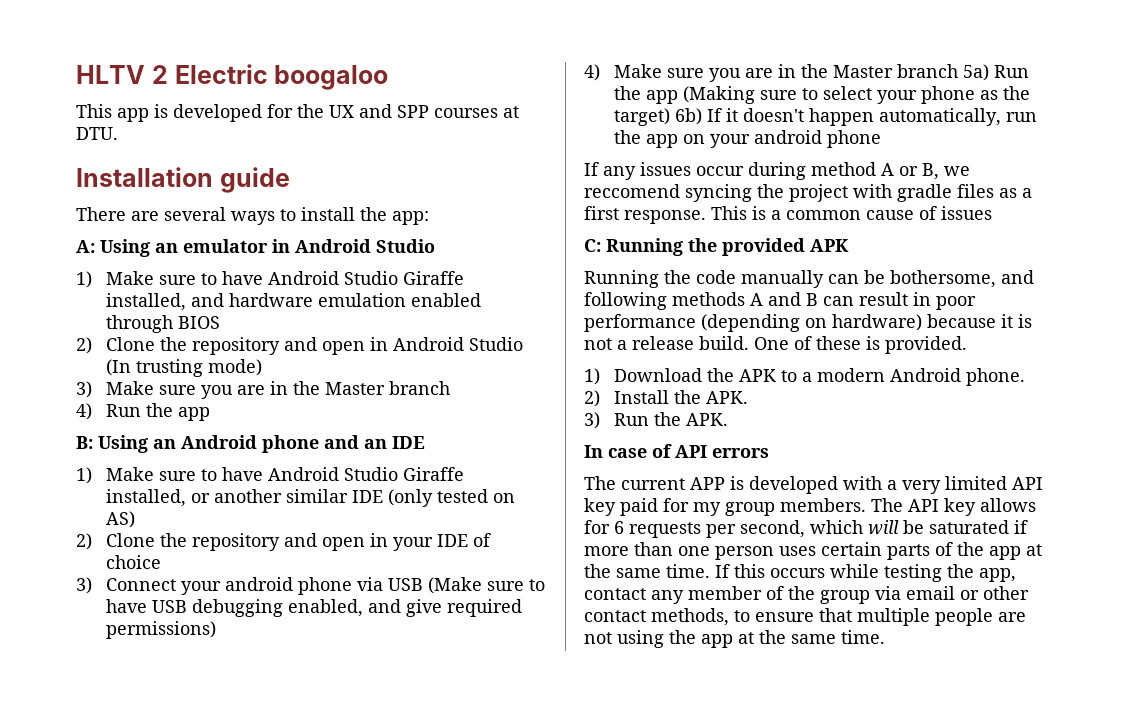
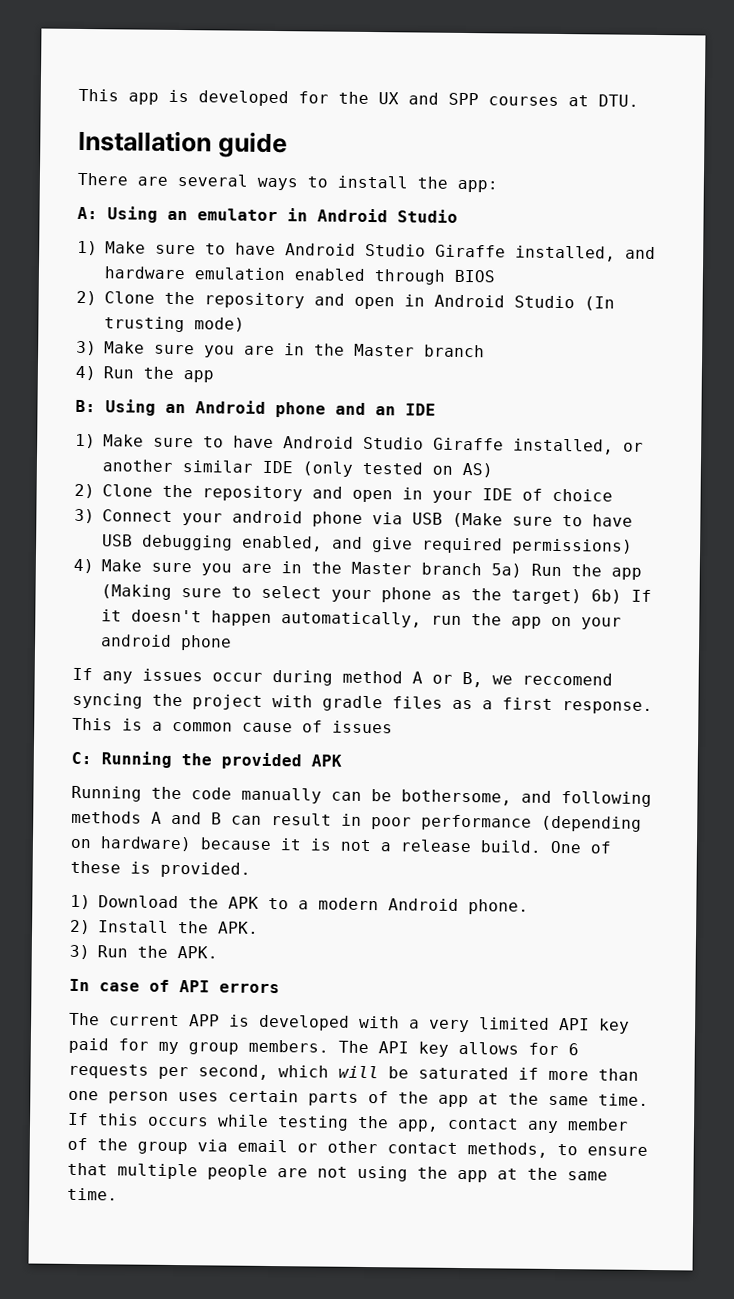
[76,64,389,90] HLTV 2 Electric boogaloo // -> (78, 95) none

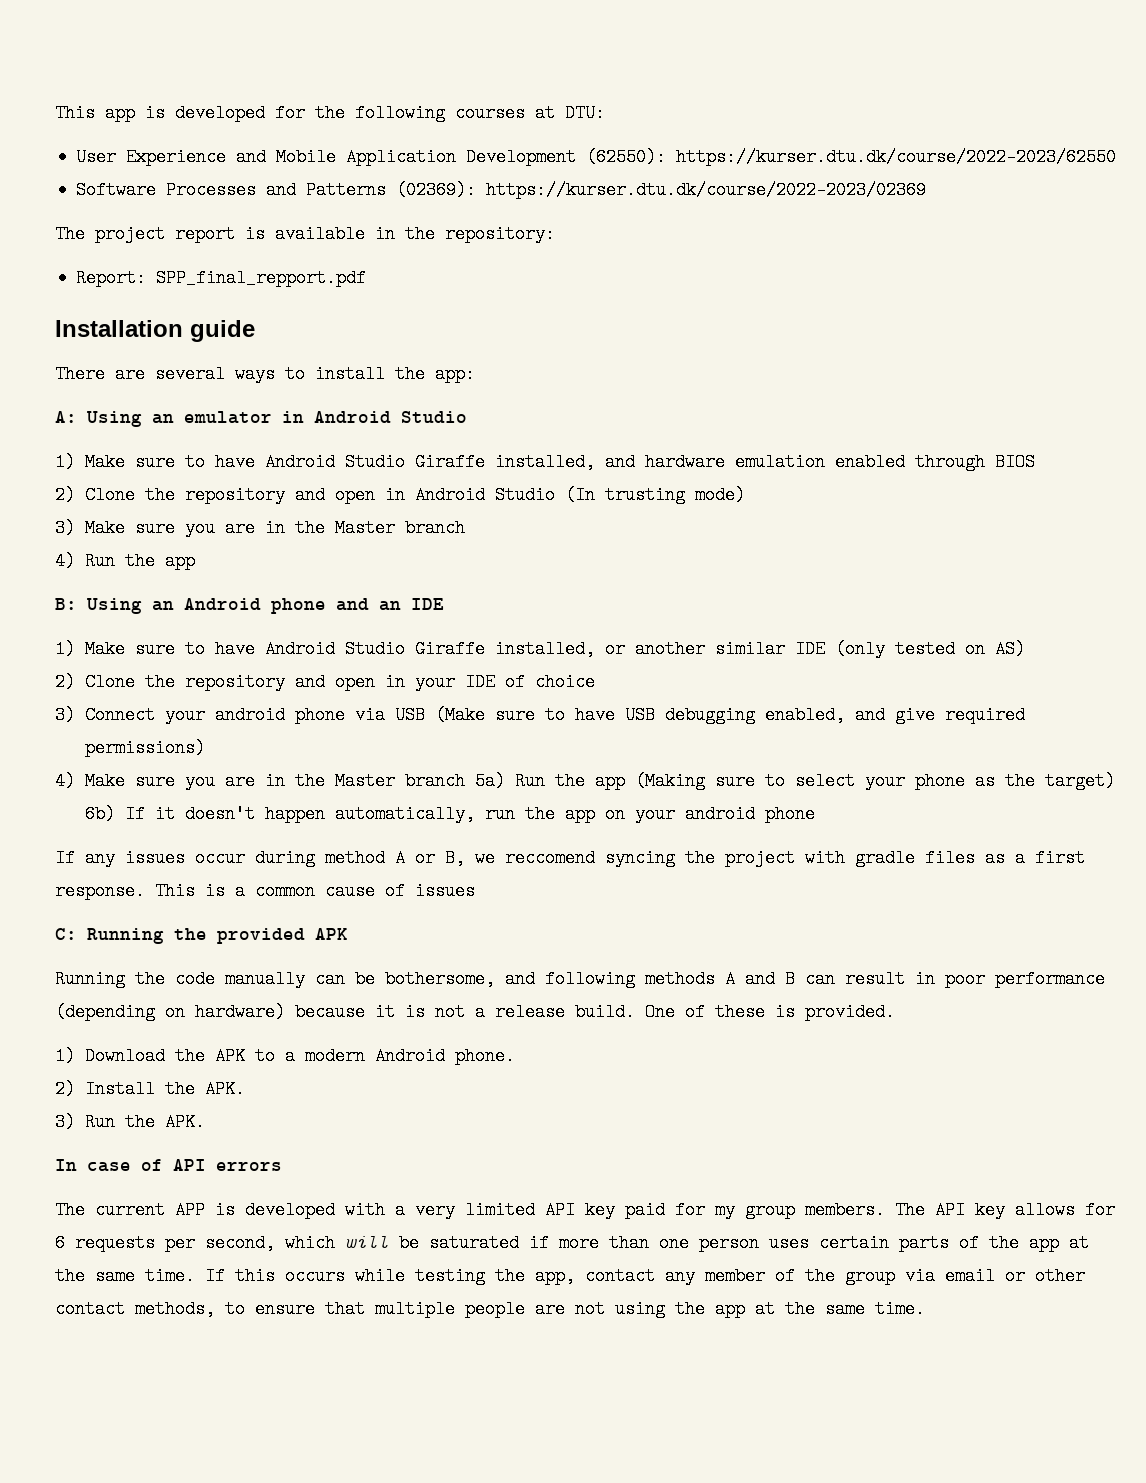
[378,92,639,107] UX and SPP courses at DTU. -> [355,104,605,122] [76,148,1117,166] [76,181,927,199] [55,225,555,243] [76,269,367,287] following courses at DTU: // User Experience and Mobile Application Development (62550): https://kurser.dtu.dk/course/2022-2023/62550 // Software Processes and Patterns (02369): https://kurser.dtu.dk/course/2022-2023/02369 // The project report is available in the repository: // Report: SPP_final_repport.pdf

